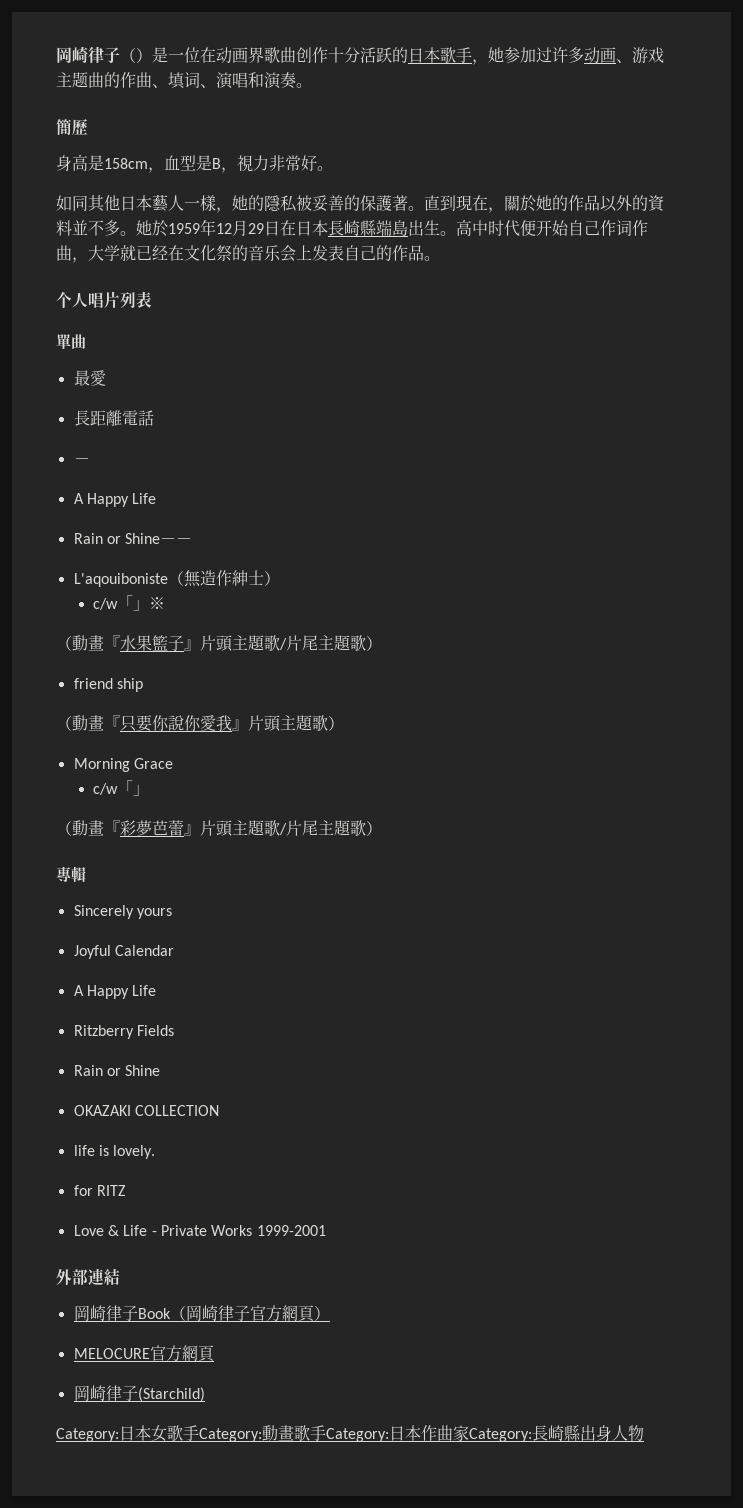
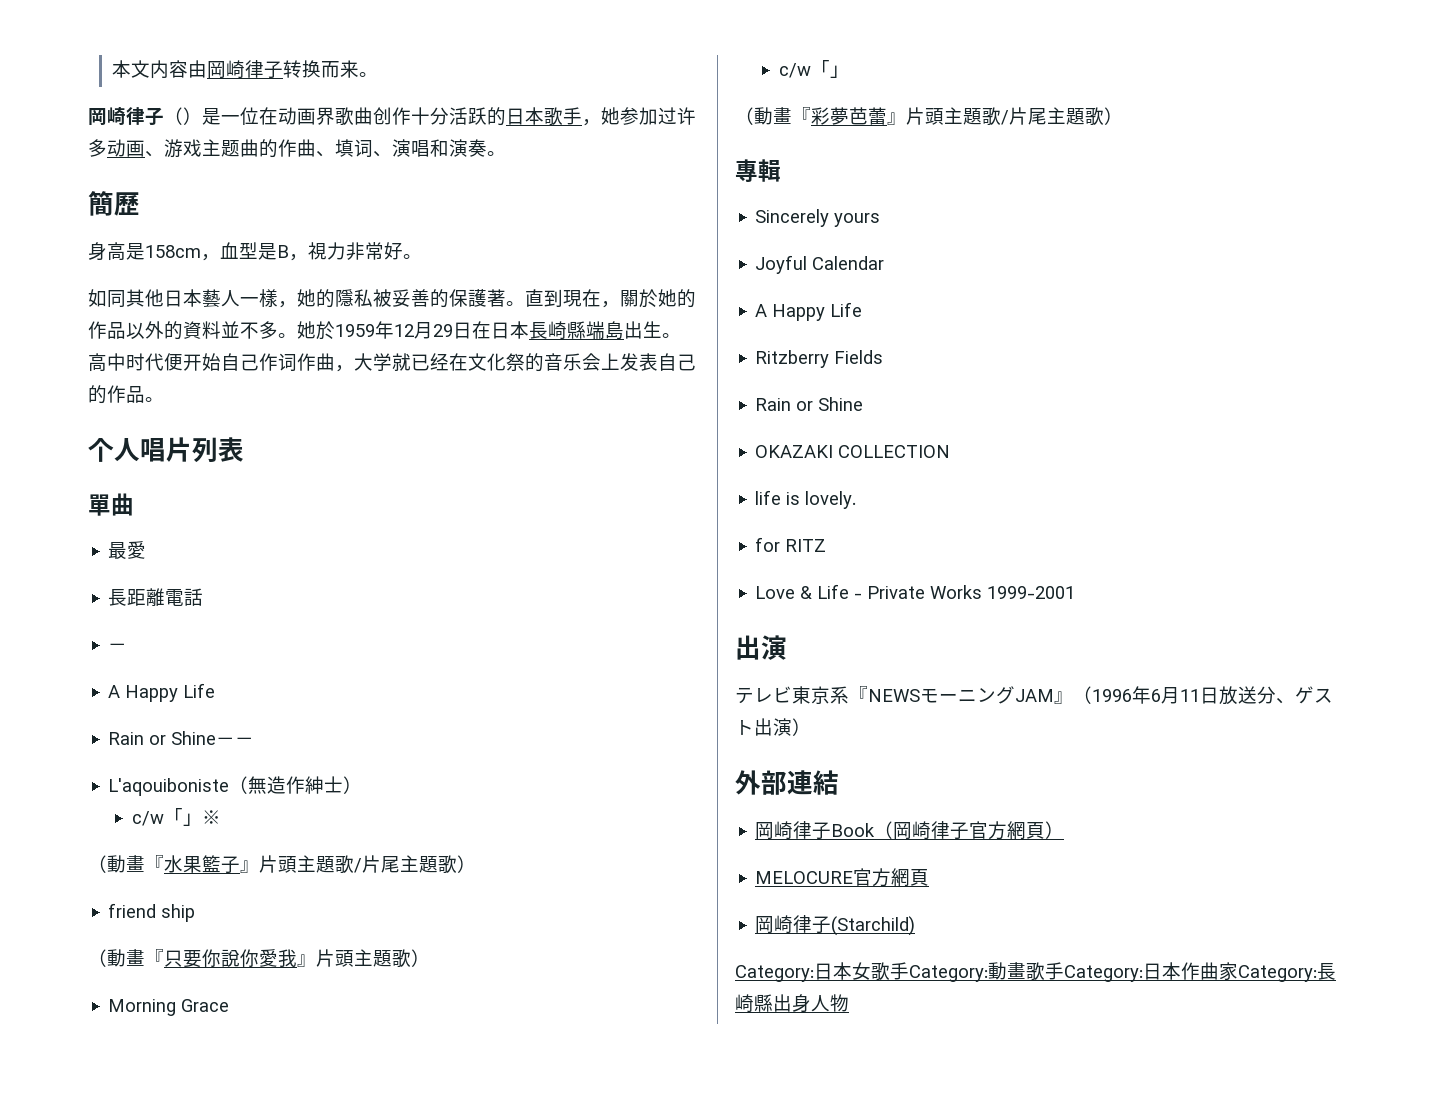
(56, 55) none -> [111,60,378,79] 本文内容由岡崎律子转换而来。 //
(326, 1230) none -> [735,635,787,660] [735,686,1333,705] [735,718,811,736] // 出演 // テレビ東京系『NEWSモーニングJAM』（1996年6月11日放送分、ゲスト出演）

